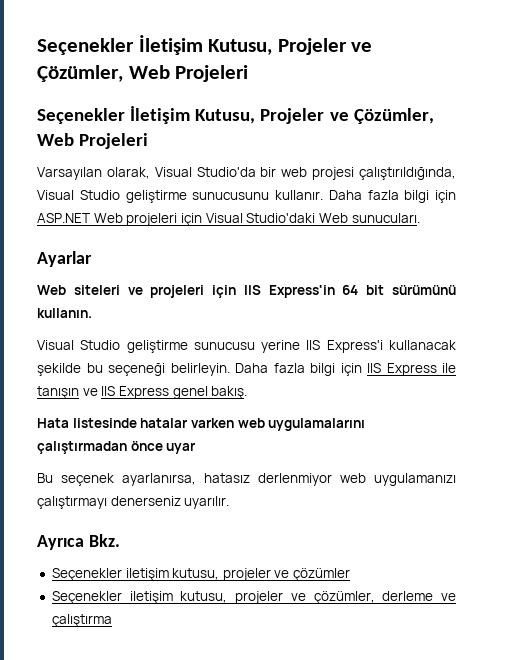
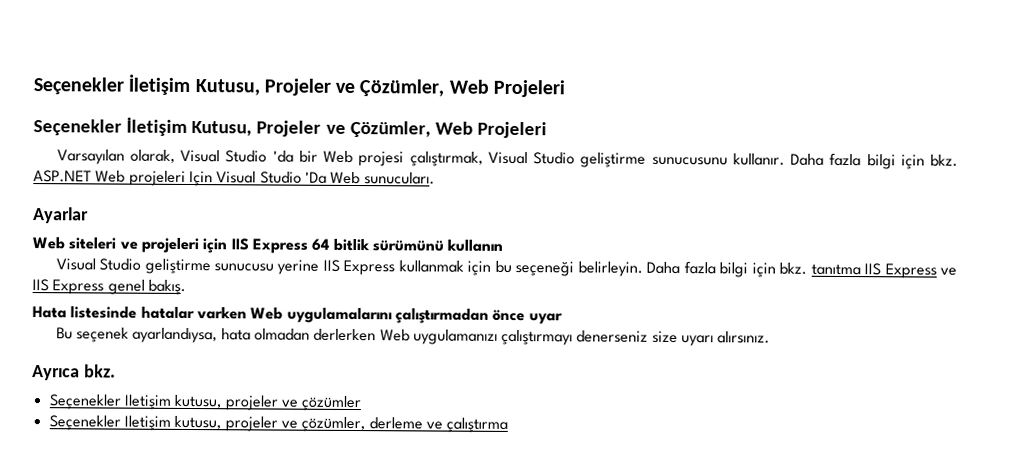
[196,167,456,180] Studio'da bir web projesi çalıştırıldığında, -> [225,150,483,167] Studio 'da bir Web projesi çalıştırmak,
(456, 196) none -> [930,154,959,167] bkz.
[180,213,316,226] için Visual Studio'daki -> [188,170,327,187] Için Visual Studio 'Da
[268,285,456,298] [37,308,92,318] Express'in 64 bit sürümünü kullanın. -> [251,238,504,254] Express 64 bitlik sürümünü kullanın
[326,340,456,353] [37,363,81,376] Express'i kullanacak şekilde -> [343,259,492,276] Express kullanmak için
[367,363,456,376] [37,386,79,399] IIS Express ile tanışın -> [779,262,937,279] bkz. tanıtma IIS Express
[237,418,265,428] web -> [250,307,284,320] Web
[122,473,456,486] [37,496,230,509] ayarlanırsa, hatasız derlenmiyor web uygulamanızı çalıştırmayı denerseniz uyarılır. -> [132,327,771,347] ayarlandıysa, hata olmadan derlerken Web uygulamanızı çalıştırmayı denerseniz size uyarı alırsınız.
[88,534,120,547] [51,568,169,581] Bkz. // Seçenekler iletişim -> [83,364,116,378] [48,394,171,410] bkz. // Seçenekler Iletişim
[129,591,173,604] iletişim -> [123,415,171,431] Iletişim

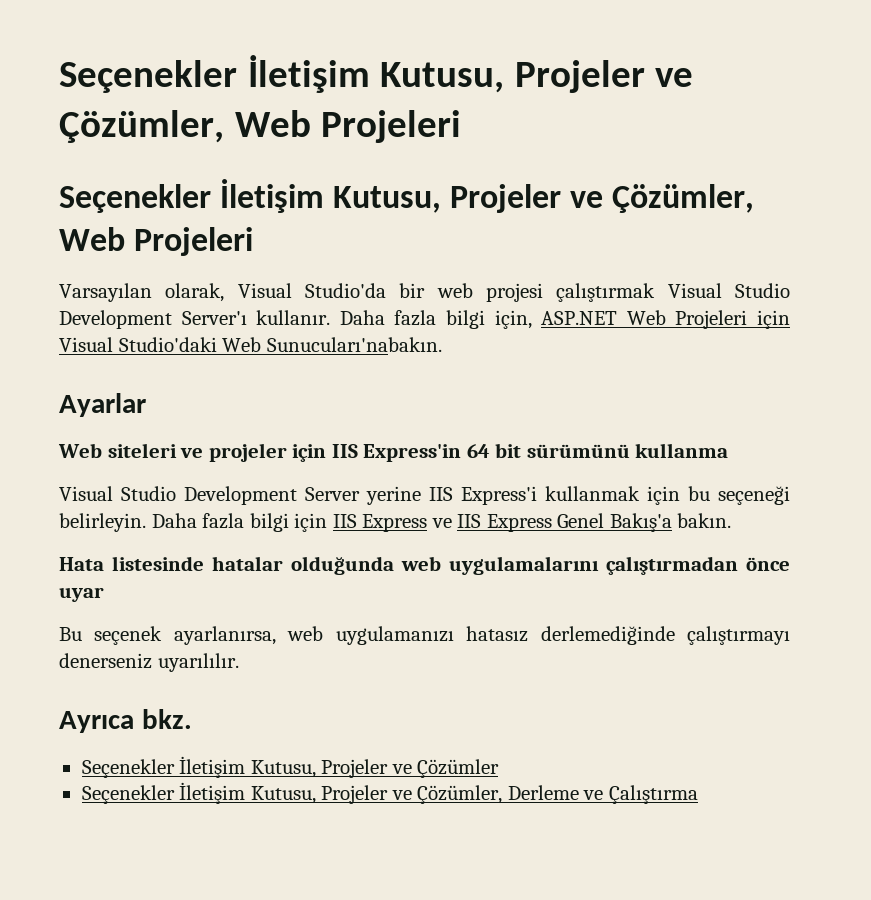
[225,150,959,170] [33,170,435,187] Studio 'da bir Web projesi çalıştırmak, Visual Studio geliştirme sunucusunu kullanır. Daha fazla bilgi için bkz. ASP.NET Web projeleri Için Visual Studio 'Da Web sunucuları. -> [305,283,790,302] [59,310,791,329] [59,337,442,352] Studio'da bir web projesi çalıştırmak Visual Studio Development Server'ı kullanır. Daha fazla bilgi için, ASP.NET Web Projeleri için Visual Studio'daki Web Sunucuları'nabakın.
[140,237,504,254] [55,258,275,275] projeleri için IIS Express 64 bitlik sürümünü kullanın // Visual Studio geliştirme sunucusu -> [208,443,729,462] [59,486,360,505] projeler için IIS Express'in 64 bit sürümünü kullanma // Visual Studio Development Server
[343,259,396,276] Express -> [461,486,537,505] Express'i
[779,262,861,276] bkz. tanıtma -> (328, 522) none
[107,279,186,295] genel bakış. -> [557,513,732,532] Genel Bakış'a bakın.
[196,307,284,320] varken Web -> [291,556,441,575] olduğunda web
[132,327,771,347] [32,364,116,381] [48,394,362,412] [48,415,509,433] ayarlandıysa, hata olmadan derlerken Web uygulamanızı çalıştırmayı denerseniz size uyarı alırsınız. // Ayrıca bkz. // Seçenekler Iletişim kutusu, projeler ve çözümler // Seçenekler Iletişim kutusu, projeler ve çözümler, derleme ve çalıştırma -> [173,626,791,645] [59,653,239,672] [59,709,192,733] [81,756,500,778] [81,782,698,804] ayarlanırsa, web uygulamanızı hatasız derlemediğinde çalıştırmayı denerseniz uyarılılır. // Ayrıca bkz. // Seçenekler İletişim Kutusu, Projeler ve Çözümler // Seçenekler İletişim Kutusu, Projeler ve Çözümler, Derleme ve Çalıştırma

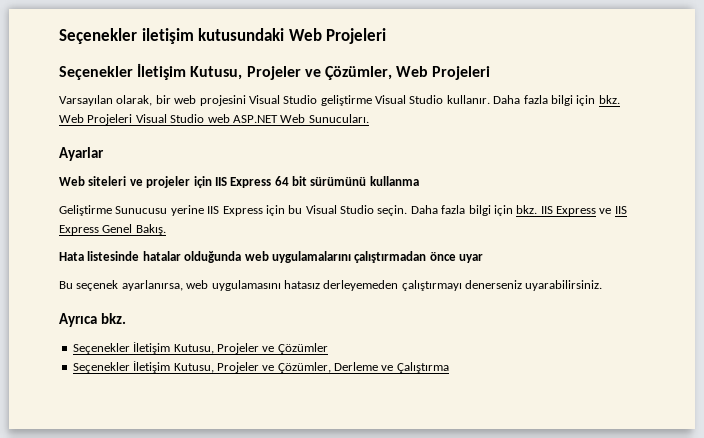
[59,55,694,93] [59,110,224,143] Seçenekler İletişim Kutusu, Projeler ve Çözümler, -> [59,28,285,44] Seçenekler iletişim kutusundaki
[237,283,790,302] [59,310,791,329] [59,337,442,352] Visual Studio'da bir web projesi çalıştırmak Visual Studio Development Server'ı kullanır. Daha fazla bilgi için, ASP.NET Web Projeleri için Visual Studio'daki Web Sunucuları'nabakın. -> [155,95,620,106] [59,114,369,125] bir web projesini Visual Studio geliştirme Visual Studio kullanır. Daha fazla bilgi için bkz. Web Projeleri Visual Studio web ASP.NET Web Sunucuları.
[363,444,462,462] Express'in -> [230,177,272,188] Express
[59,486,790,505] [59,513,328,532] Visual Studio Development Server yerine IIS Express'i kullanmak için bu seçeneği belirleyin. Daha fazla bilgi için -> [59,205,538,216] Geliştirme Sunucusu yerine IIS Express için bu Visual Studio seçin. Daha fazla bilgi için bkz.
[609,513,732,532] Bakış'a bakın. -> [135,224,166,235] Bakış.
[335,626,675,645] uygulamanızı hatasız derlemediğinde -> [211,280,399,291] uygulamasını hatasız derleyemeden
[157,653,239,672] uyarılılır. -> [525,280,603,291] uyarabilirsiniz.

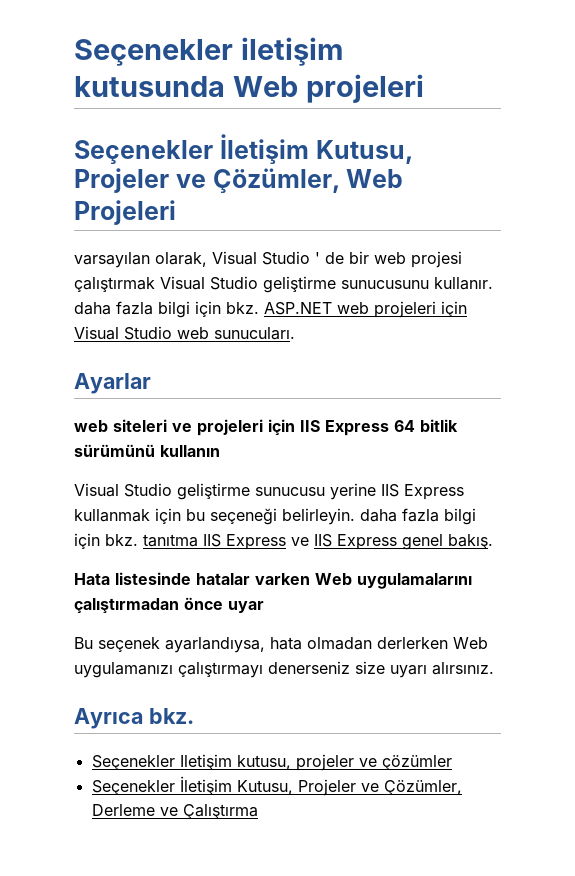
[198,28,387,44] kutusundaki Web Projeleri -> [74,74,424,103] kutusunda Web projeleri
[59,95,620,106] [59,114,369,125] Varsayılan olarak, bir web projesini Visual Studio geliştirme Visual Studio kullanır. Daha fazla bilgi için bkz. Web Projeleri Visual Studio web ASP.NET Web Sunucuları. -> [74,251,462,268] [74,276,493,293] [74,301,467,318] [74,326,295,340] varsayılan olarak, Visual Studio ' de bir web projesi çalıştırmak Visual Studio geliştirme sunucusunu kullanır. daha fazla bilgi için bkz. ASP.NET web projeleri için Visual Studio web sunucuları.
[59,176,85,186] Web -> [74,420,108,432] web
[146,176,191,188] projeler -> [197,419,263,436] projeleri
[292,176,419,186] [59,205,168,216] bit sürümünü kullanma // Geliştirme Sunucusu -> [420,419,458,432] [74,444,220,457] [74,483,325,500] bitlik sürümünü kullanın // Visual Studio geliştirme sunucusu
(263, 211) none -> [74,509,150,522] kullanmak
[305,205,538,216] Visual Studio seçin. Daha fazla bilgi için bkz. -> [210,508,476,525] [74,533,198,549] seçeneği belirleyin. daha fazla bilgi için bkz. tanıtma
[102,224,166,235] Genel Bakış. -> [402,534,493,550] genel bakış.
[184,251,269,263] olduğunda web -> [255,573,352,585] varken Web
[121,280,603,291] [59,313,126,327] [72,342,328,354] ayarlanırsa, web uygulamasını hatasız derleyemeden çalıştırmayı denerseniz uyarabilirsiniz. // Ayrıca bkz. // Seçenekler İletişim Kutusu, Projeler ve Çözümler -> [165,637,488,653] [74,661,494,678] [74,708,194,729] [91,754,452,771] ayarlandıysa, hata olmadan derlerken Web uygulamanızı çalıştırmayı denerseniz size uyarı alırsınız. // Ayrıca bkz. // Seçenekler Iletişim kutusu, projeler ve çözümler

